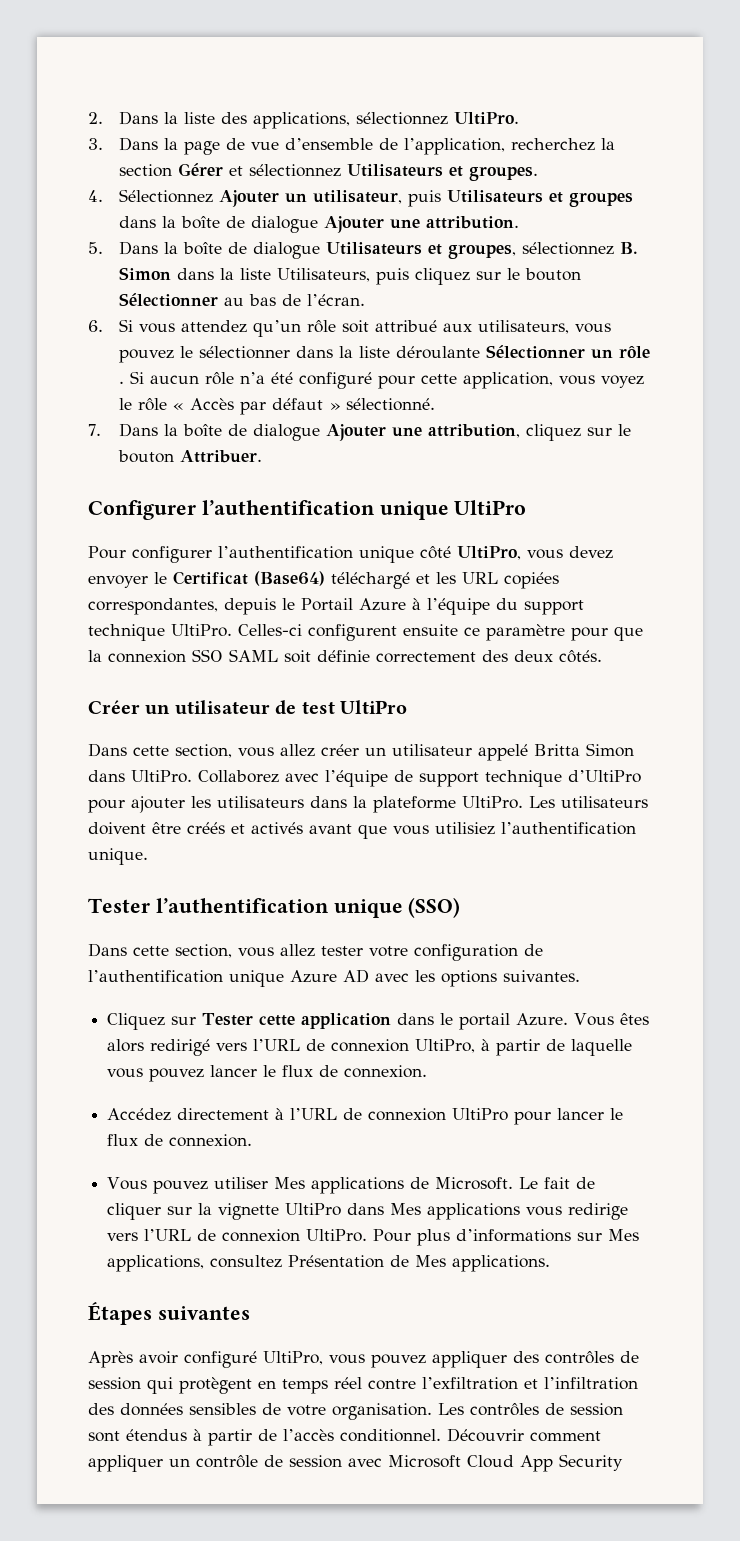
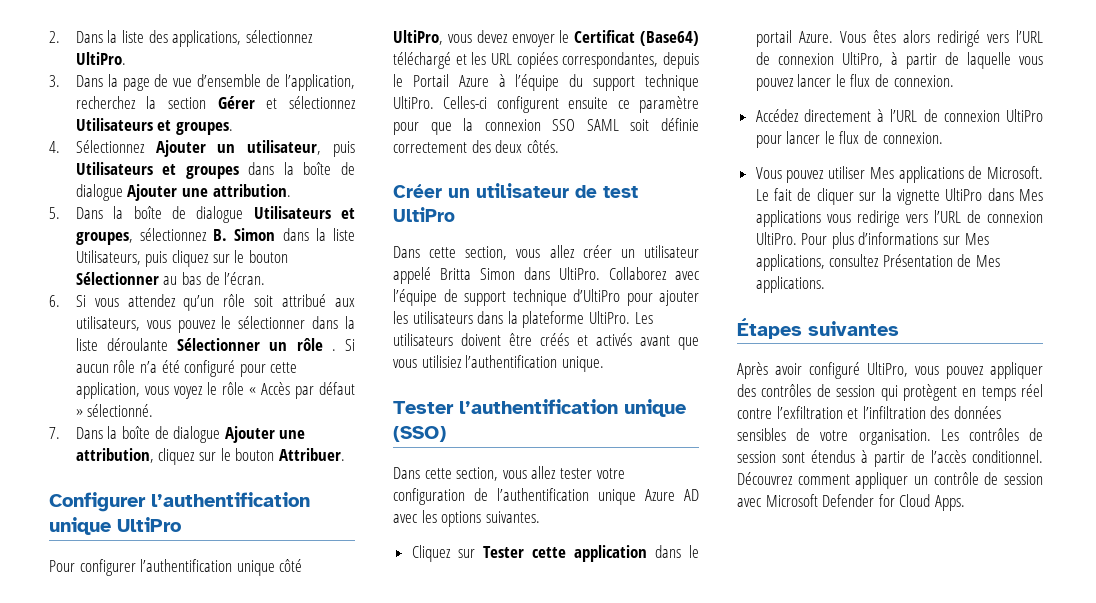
[447,1428,524,1442] Découvrir -> [737,472,793,485] Découvrez
[467,1454,623,1472] Cloud App Security -> [822,494,965,511] Defender for Cloud Apps.

